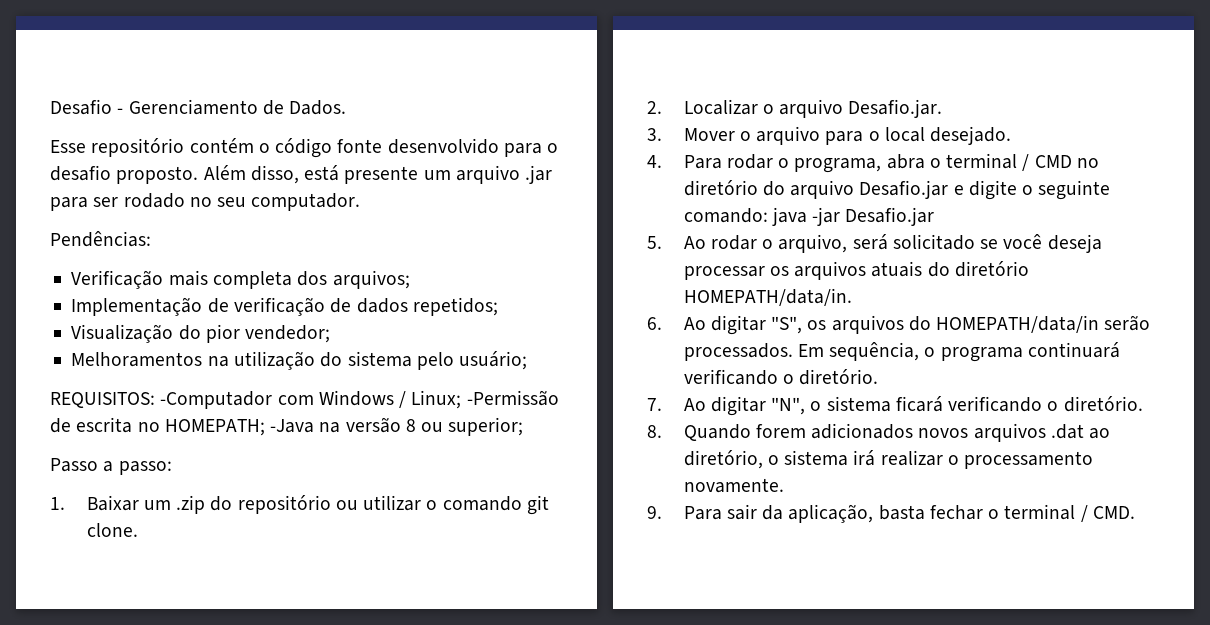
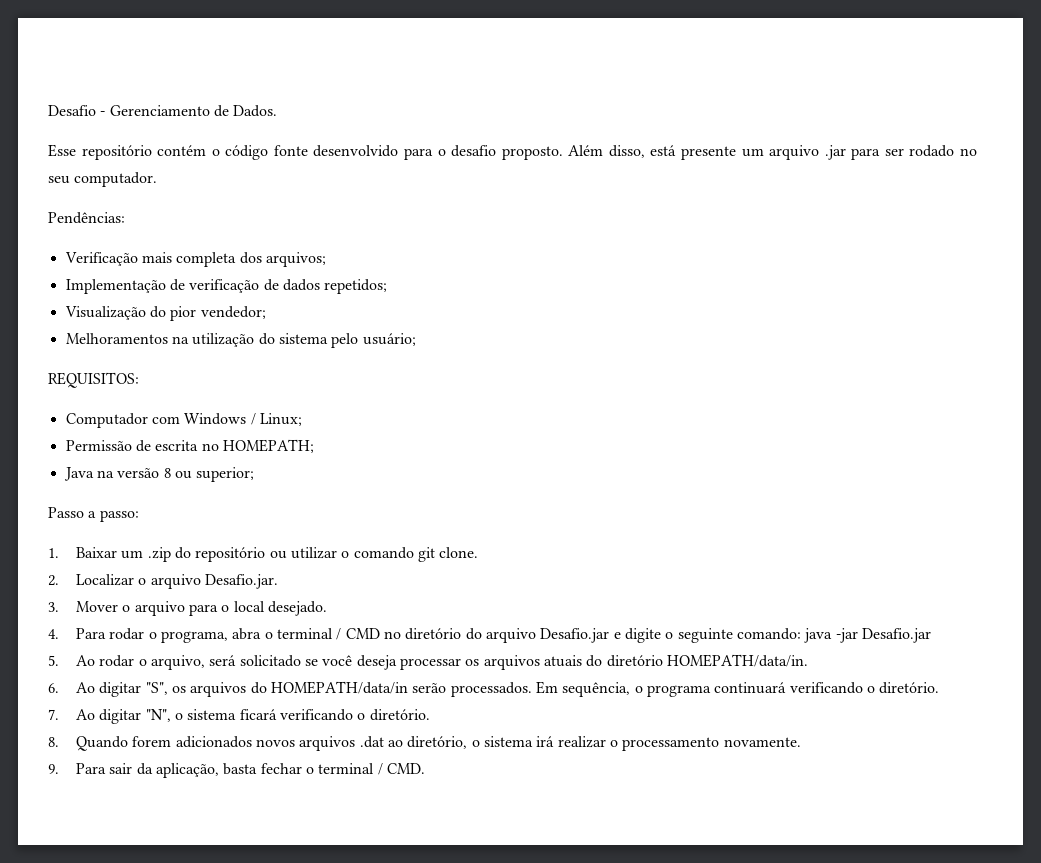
[160,391,273,409] -Computador -> [65,413,148,428] // Computador
[466,390,559,406] -Permissão -> [65,440,132,451] // Permissão
[270,419,315,433] -Java -> [63,467,94,481] // Java

